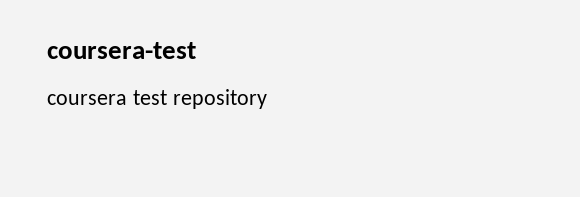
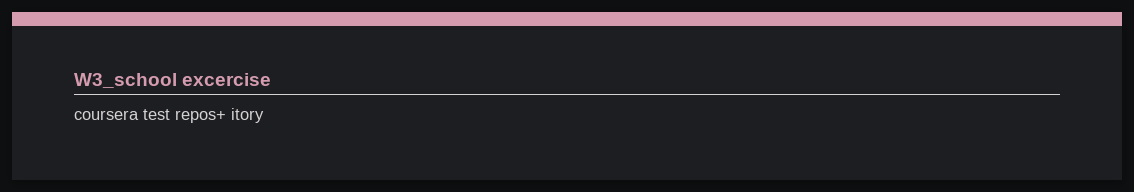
[47,42,196,59] coursera-test -> [74,73,272,88] W3_school excercise
[172,89,267,109] repository -> [175,108,264,123] repos+ itory

